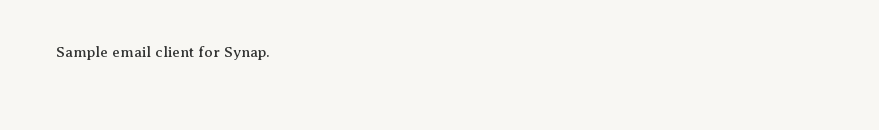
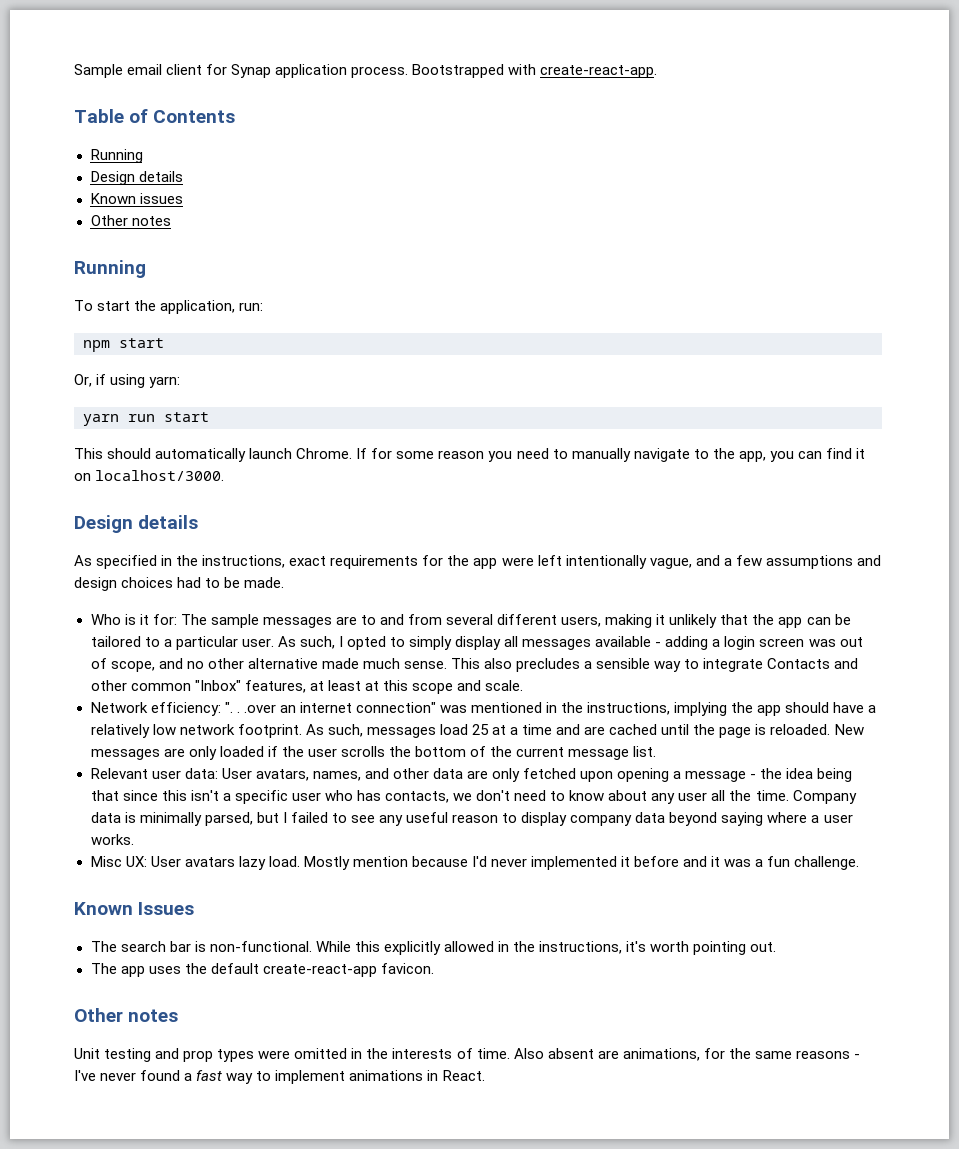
[224,47,271,60] Synap. -> [231,64,658,78] [74,109,236,123] [90,149,143,163] [90,171,183,185] [90,193,183,204] [90,215,171,226] [74,260,146,278] [74,300,264,314] [83,338,164,352] [74,374,181,388] [83,412,209,426] [74,448,865,462] [74,470,225,481] [74,515,199,533] [74,555,881,569] [74,577,285,591] [90,614,851,628] [90,636,863,650] [90,658,859,672] [90,680,523,694] [90,702,877,716] [90,724,864,738] [90,746,657,760] [90,768,853,782] [90,790,857,804] [90,812,853,826] [90,834,134,845] [90,856,860,870] [74,902,195,915] [90,941,777,955] [90,963,434,977] [74,1008,179,1022] [74,1048,860,1062] [74,1070,485,1084] Synap application process. Bootstrapped with create-react-app. // Table of Contents // Running // Design details // Known issues // Other notes // Running // To start the application, run: // npm start // Or, if using yarn: // yarn run start // This should automatically launch Chrome. If for some reason you need to manually navigate to the app, you can find it on localhost/3000. // Design details // As specified in the instructions, exact requirements for the app were left intentionally vague, and a few assumptions and design choices had to be made. // Who is it for: The sample messages are to and from several different users, making it unlikely that the app can be tailored to a particular user. As such, I opted to simply display all messages available - adding a login screen was out of scope, and no other alternative made much sense. This also precludes a sensible way to integrate Contacts and other common "Inbox" features, at least at this scope and scale. // Network efficiency: ". . .over an internet connection" was mentioned in the instructions, implying the app should have a relatively low network footprint. As such, messages load 25 at a time and are cached until the page is reloaded. New messages are only loaded if the user scrolls the bottom of the current message list. // Relevant user data: User avatars, names, and other data are only fetched upon opening a message - the idea being that since this isn't a specific user who has contacts, we don't need to know about any user all the time. Company data is minimally parsed, but I failed to see any useful reason to display company data beyond saying where a user works. // Misc UX: User avatars lazy load. Mostly mention because I'd never implemented it before and it was a fun challenge. // Known Issues // The search bar is non-functional. While this explicitly allowed in the instructions, it's worth pointing out. // The app uses the default create-react-app favicon. // Other notes // Unit testing and prop types were omitted in the interests of time. Also absent are animations, for the same reasons - I've never found a fast way to implement animations in React.

